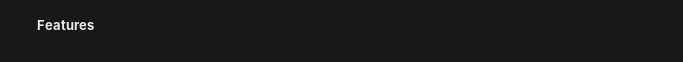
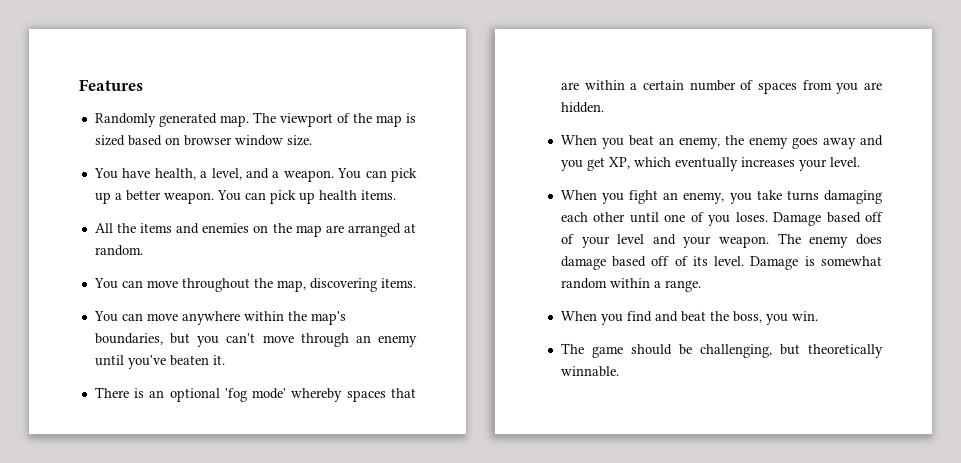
(94, 25) none -> [94,112,417,127] [94,135,312,146] [93,168,417,182] [94,190,396,204] [94,223,416,237] [94,245,143,256] [93,278,416,292] [93,311,346,325] [94,333,417,347] [94,355,225,369] [94,387,416,402] [560,80,882,94] [560,102,604,113] [560,135,883,149] [560,157,860,171] [560,190,882,204] [560,212,883,226] [560,233,882,248] [560,256,882,270] [560,278,701,292] [560,311,818,325] [560,343,883,358] [560,366,619,377] // Randomly generated map. The viewport of the map is sized based on browser window size. // You have health, a level, and a weapon. You can pick up a better weapon. You can pick up health items. // All the items and enemies on the map are arranged at random. // You can move throughout the map, discovering items. // You can move anywhere within the map's boundaries, but you can't move through an enemy until you've beaten it. // There is an optional 'fog mode' whereby spaces that are within a certain number of spaces from you are hidden. // When you beat an enemy, the enemy goes away and you get XP, which eventually increases your level. // When you fight an enemy, you take turns damaging each other until one of you loses. Damage based off of your level and your weapon. The enemy does damage based off of its level. Damage is somewhat random within a range. // When you find and beat the boss, you win. // The game should be challenging, but theoretically winnable.

